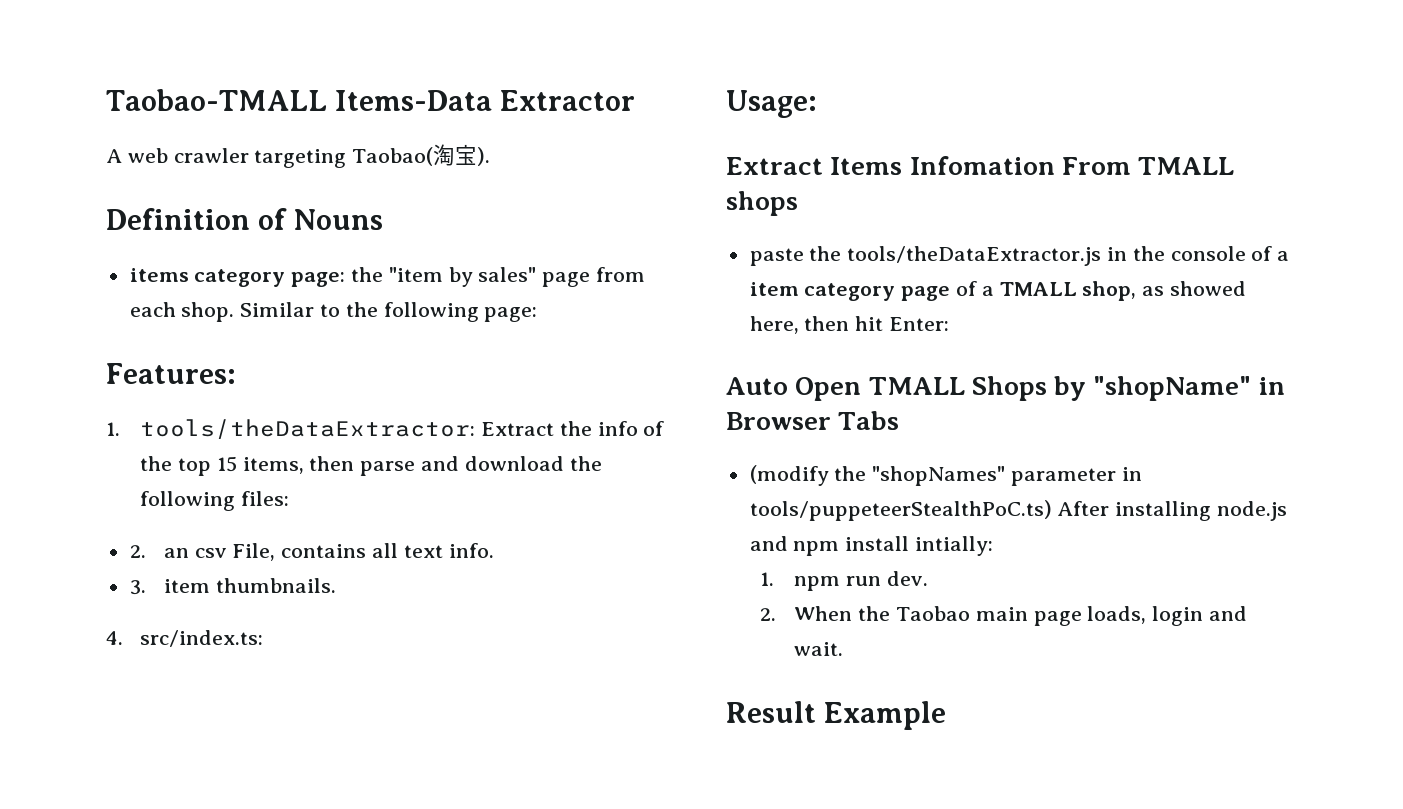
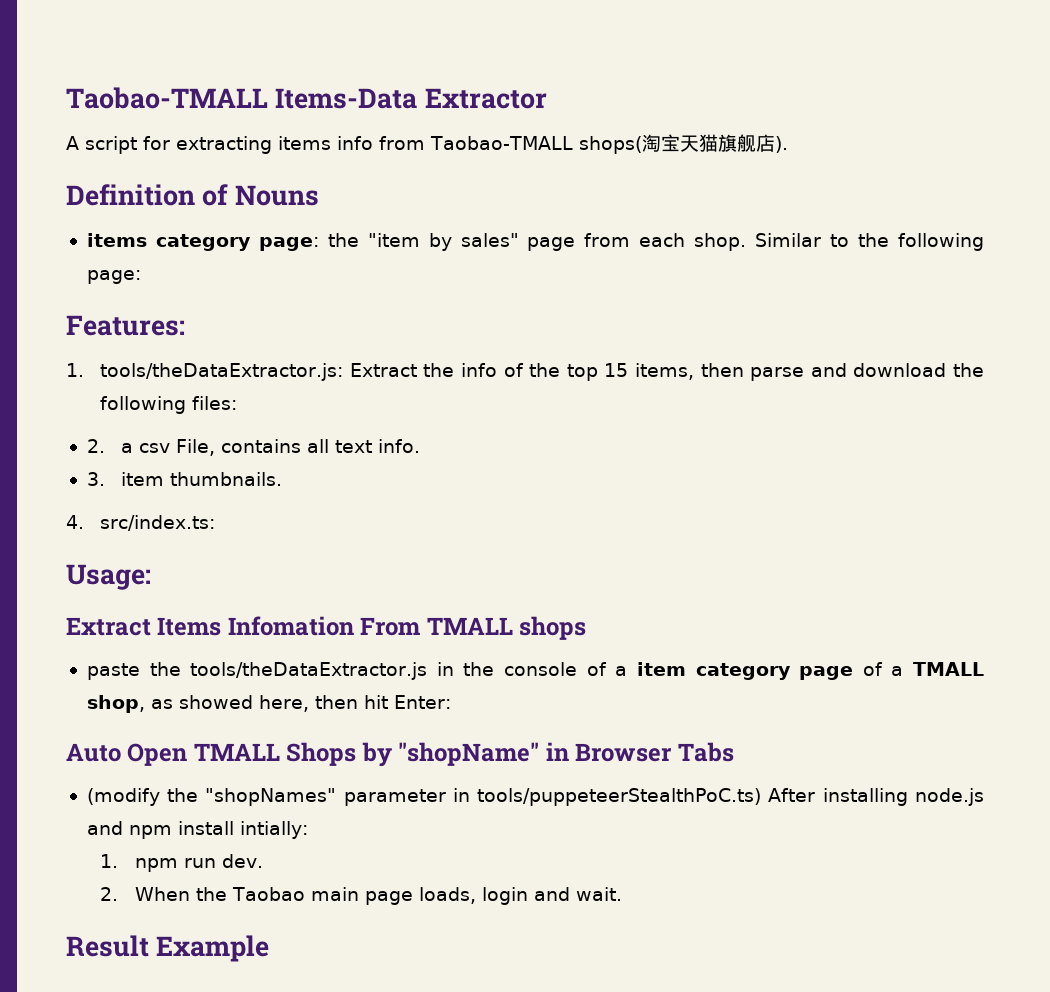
[127,144,478,168] web crawler targeting Taobao(淘宝 -> [85,134,775,154] script for extracting items info from Taobao-TMALL shops(淘宝天猫旗舰店
[140,419,476,439] tools/theDataExtractor: -> [100,363,344,381] tools/theDataExtractor.js:
[163,548,189,558] an -> [121,443,134,453] a

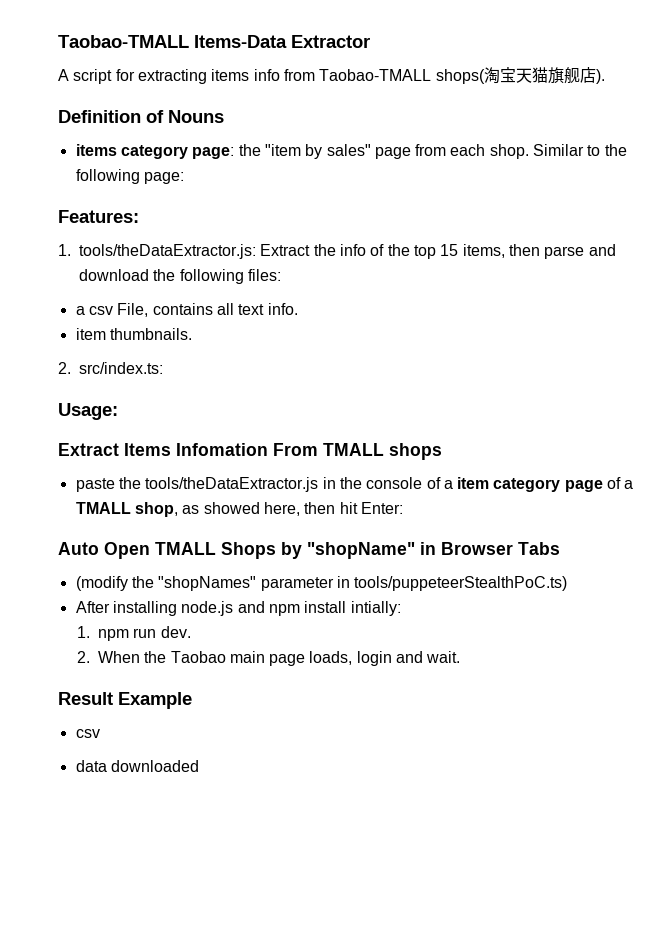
[86,439,105,453] 2. -> (281, 275) none
[86,472,105,486] 3. -> (298, 309) none
[66,515,84,529] 4. -> [58,362,71,374] 2.
(762, 797) none -> (568, 583) //
(270, 948) none -> [75,729,100,738] [75,760,199,772] // csv // data downloaded

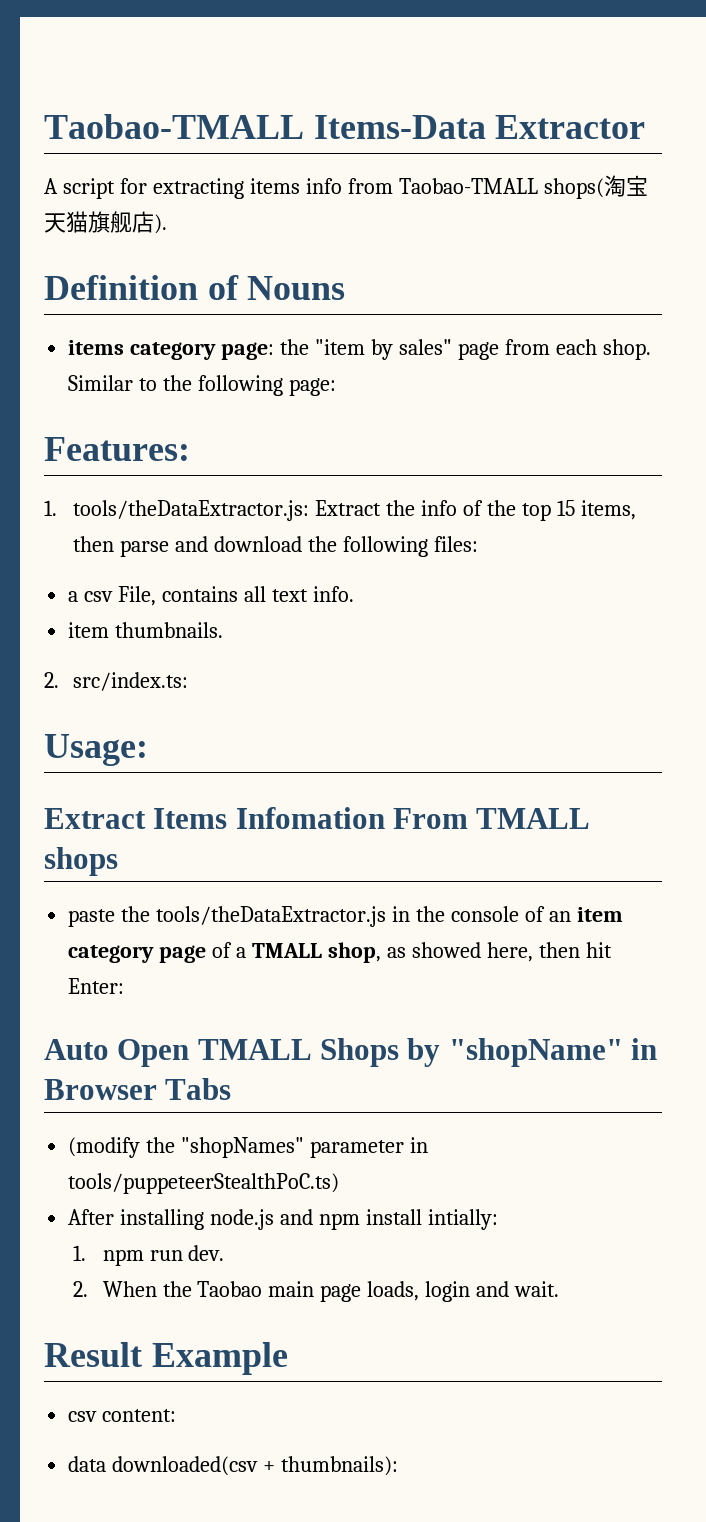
[443,480,453,489] a -> [548,911,571,922] an
(100, 733) none -> [102,1409,177,1422] content:
[110,760,199,772] downloaded -> [112,1456,399,1476] downloaded(csv + thumbnails):

